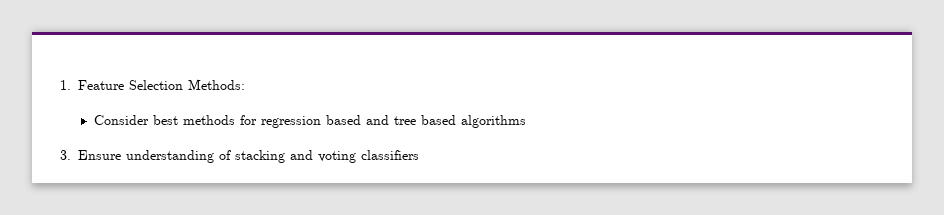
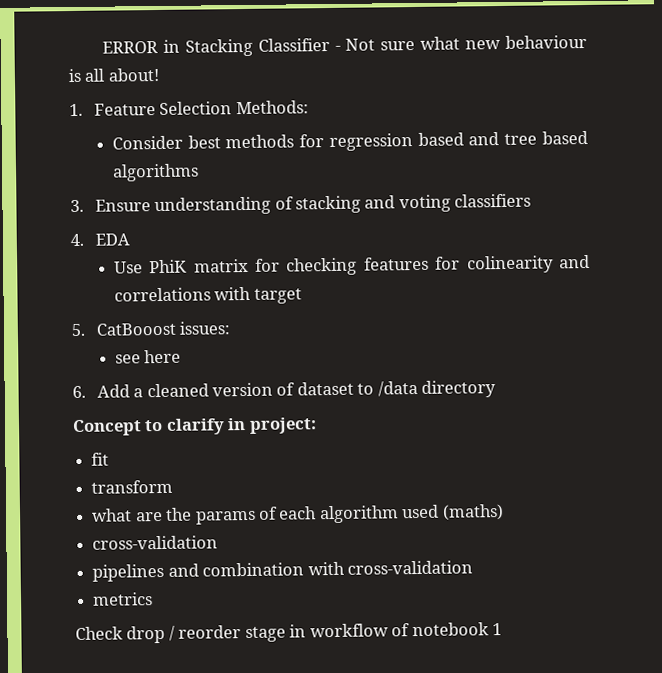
(60, 85) none -> [101,34,588,57] [68,67,160,83] ERROR in Stacking Classifier - Not sure what new behaviour is all about! //
(420, 155) none -> [70,233,130,247] [113,254,591,276] [113,286,302,304] [71,321,231,337] [114,349,182,364] [72,380,497,399] [72,417,317,437] [91,452,110,466] [91,479,174,494] [91,504,504,525] [92,535,219,550] [92,560,473,582] [92,592,154,606] [75,622,503,644] // 4. EDA // Use PhiK matrix for checking features for colinearity and correlations with target // 5. CatBooost issues: // see here // 6. Add a cleaned version of dataset to /data directory // Concept to clarify in project: // fit // transform // what are the params of each algorithm used (maths) // cross-validation // pipelines and combination with cross-validation // metrics // Check drop / reorder stage in workflow of notebook 1

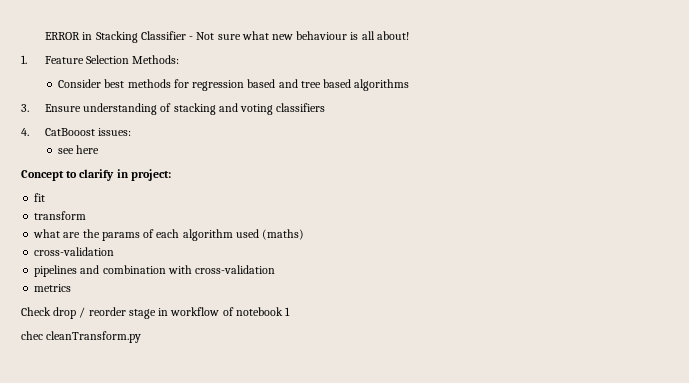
[94,233,130,246] [113,254,591,276] [113,286,302,304] [71,321,231,337] [114,349,182,364] [72,380,497,399] EDA // Use PhiK matrix for checking features for colinearity and correlations with target // 5. CatBooost issues: // see here // 6. Add a cleaned version of dataset to /data directory -> [44,128,132,136] [58,145,100,154] CatBooost issues: // see here
(503, 629) none -> [21,331,142,343] // chec cleanTransform.py

